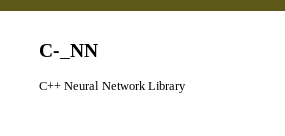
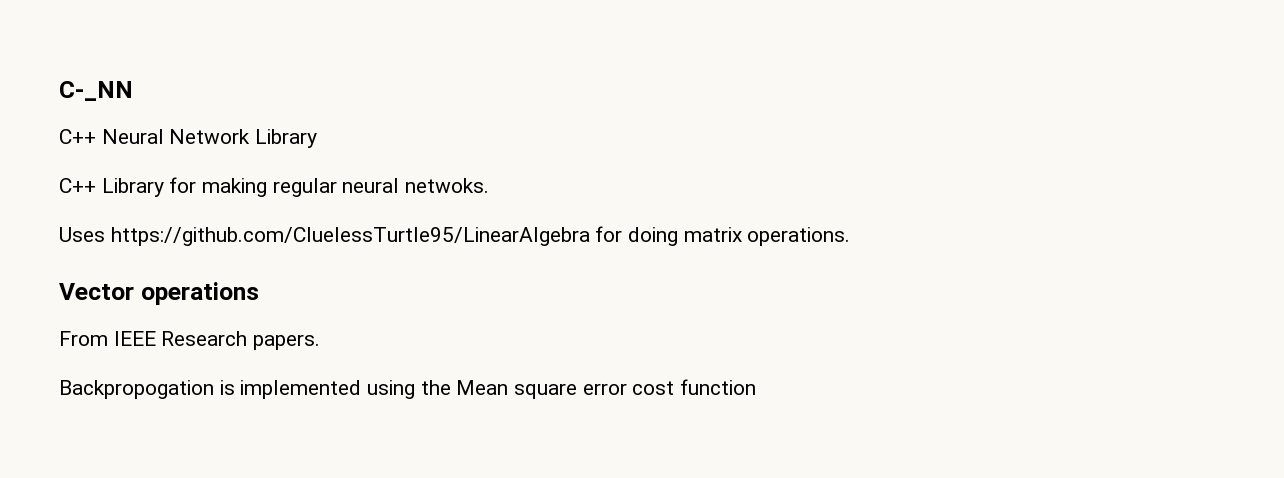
(187, 87) none -> [59,177,490,197] [59,226,851,246] [59,282,259,305] [59,331,321,350] [59,379,757,399] // C++ Library for making regular neural netwoks. // Uses https://github.com/CluelessTurtle95/LinearAlgebra for doing matrix operations. // Vector operations // From IEEE Research papers. // Backpropogation is implemented using the Mean square error cost function

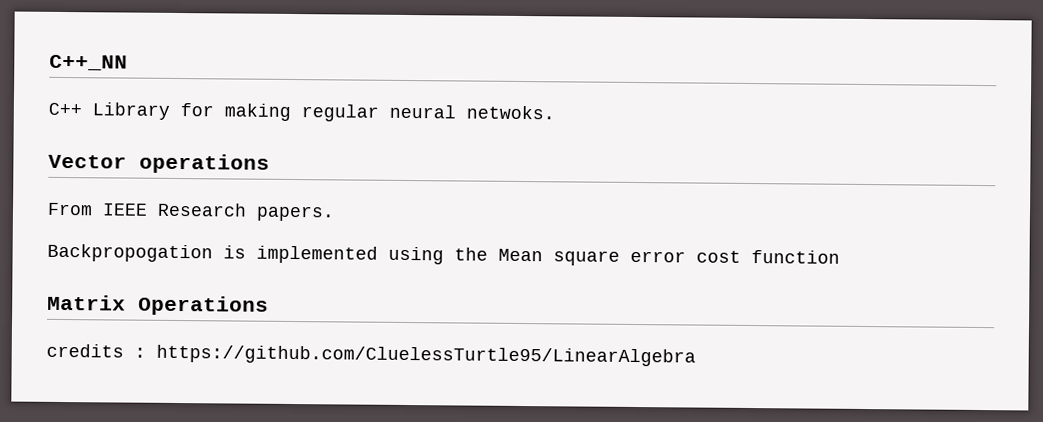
[59,81,133,101] [59,129,318,148] C-_NN // C++ Neural Network Library -> [49,54,128,71] C++_NN
[59,226,851,246] // Uses https://github.com/CluelessTurtle95/LinearAlgebra for doing matrix operations. -> (555, 112) none
(757, 387) none -> [47,294,269,316] [46,343,696,367] // Matrix Operations // credits : https://github.com/CluelessTurtle95/LinearAlgebra

